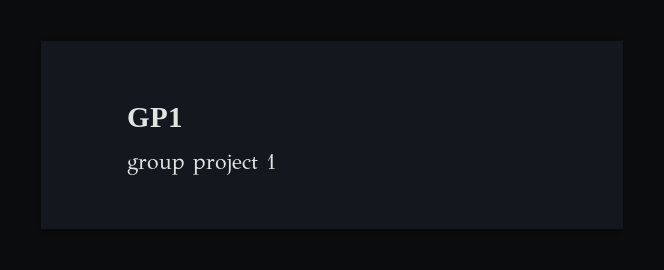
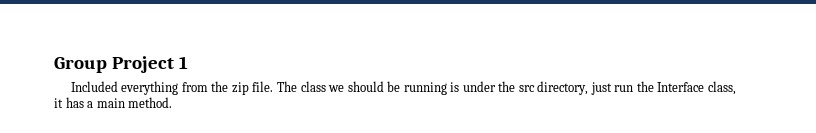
[127,108,183,127] [127,154,276,175] GP1 // group project 1 -> [54,56,188,73] [70,81,736,95] [54,97,173,108] Group Project 1 // Included everything from the zip file. The class we should be running is under the src directory, just run the Interface class, it has a main method.

